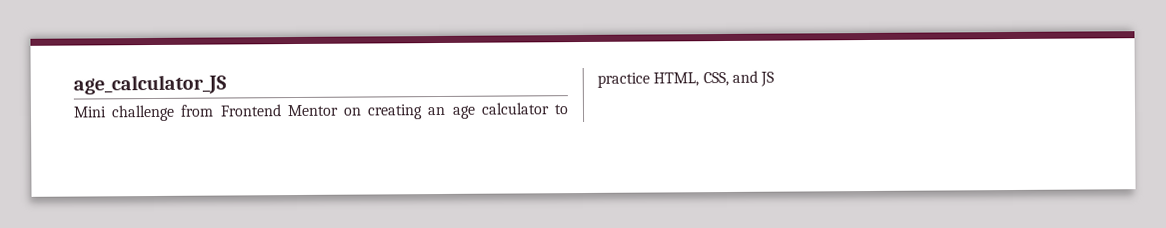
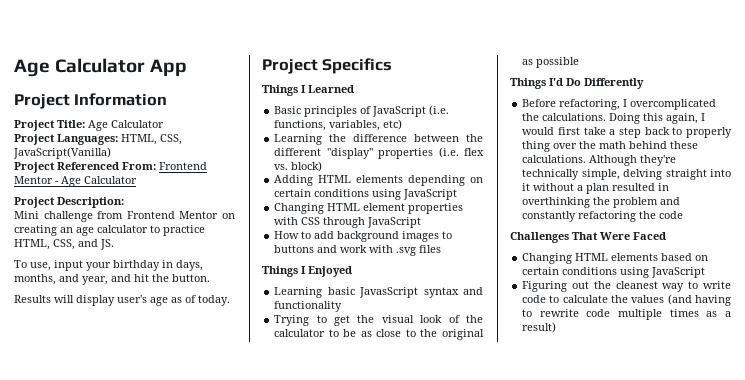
[73,74,227,95] age_calculator_JS -> [14,58,188,77] [14,93,168,109] [14,120,164,131] [14,134,182,145] [13,147,111,159] [14,162,207,173] [14,176,137,187] [14,197,124,208] Age Calculator App // Project Information // Project Title: Age Calculator // Project Languages: HTML, CSS, JavaScript(Vanilla) // Project Referenced From: Frontend Mentor - Age Calculator // Project Description:
[760,71,775,87] JS -> [100,239,114,250] [14,260,203,271] [14,274,210,285] [14,295,230,306] [262,58,393,74] [262,85,354,96] [274,105,450,117] [274,119,403,131] [274,134,483,145] [274,147,484,159] [274,161,323,172] [274,175,483,186] [274,189,458,200] [274,203,464,214] [274,217,422,228] [274,231,453,242] [274,245,442,256] [262,266,352,277] [274,287,483,298] [274,301,343,312] [274,315,483,326] [274,329,484,340] [522,57,580,68] [510,78,644,89] [522,99,717,110] [522,113,706,124] [522,127,732,138] [522,141,699,152] [522,155,677,166] [522,169,731,180] [522,183,670,194] [522,197,681,208] [522,211,684,222] [510,232,666,243] [522,253,709,264] [522,267,706,278] [522,281,731,292] [522,294,731,306] [522,309,731,320] [522,322,557,333] JS. // To use, input your birthday in days, months, and year, and hit the button. // Results will display user's age as of today. // Project Specifics // Things I Learned // Basic principles of JavaScript (i.e. functions, variables, etc) // Learning the difference between the different "display" properties (i.e. flex vs. block) // Adding HTML elements depending on certain conditions using JavaScript // Changing HTML element properties with CSS through JavaScript // How to add background images to buttons and work with .svg files // Things I Enjoyed // Learning basic JavasScript syntax and functionality // Trying to get the visual look of the calculator to be as close to the original as possible // Things I'd Do Differently // Before refactoring, I overcomplicated the calculations. Doing this again, I would first take a step back to properly thing over the math behind these calculations. Although they're technically simple, delving straight into it without a plan resulted in overthinking the problem and constantly refactoring the code // Challenges That Were Faced // Changing HTML elements based on certain conditions using JavaScript // Figuring out the cleanest way to write code to calculate the values (and having to rewrite code multiple times as a result)

